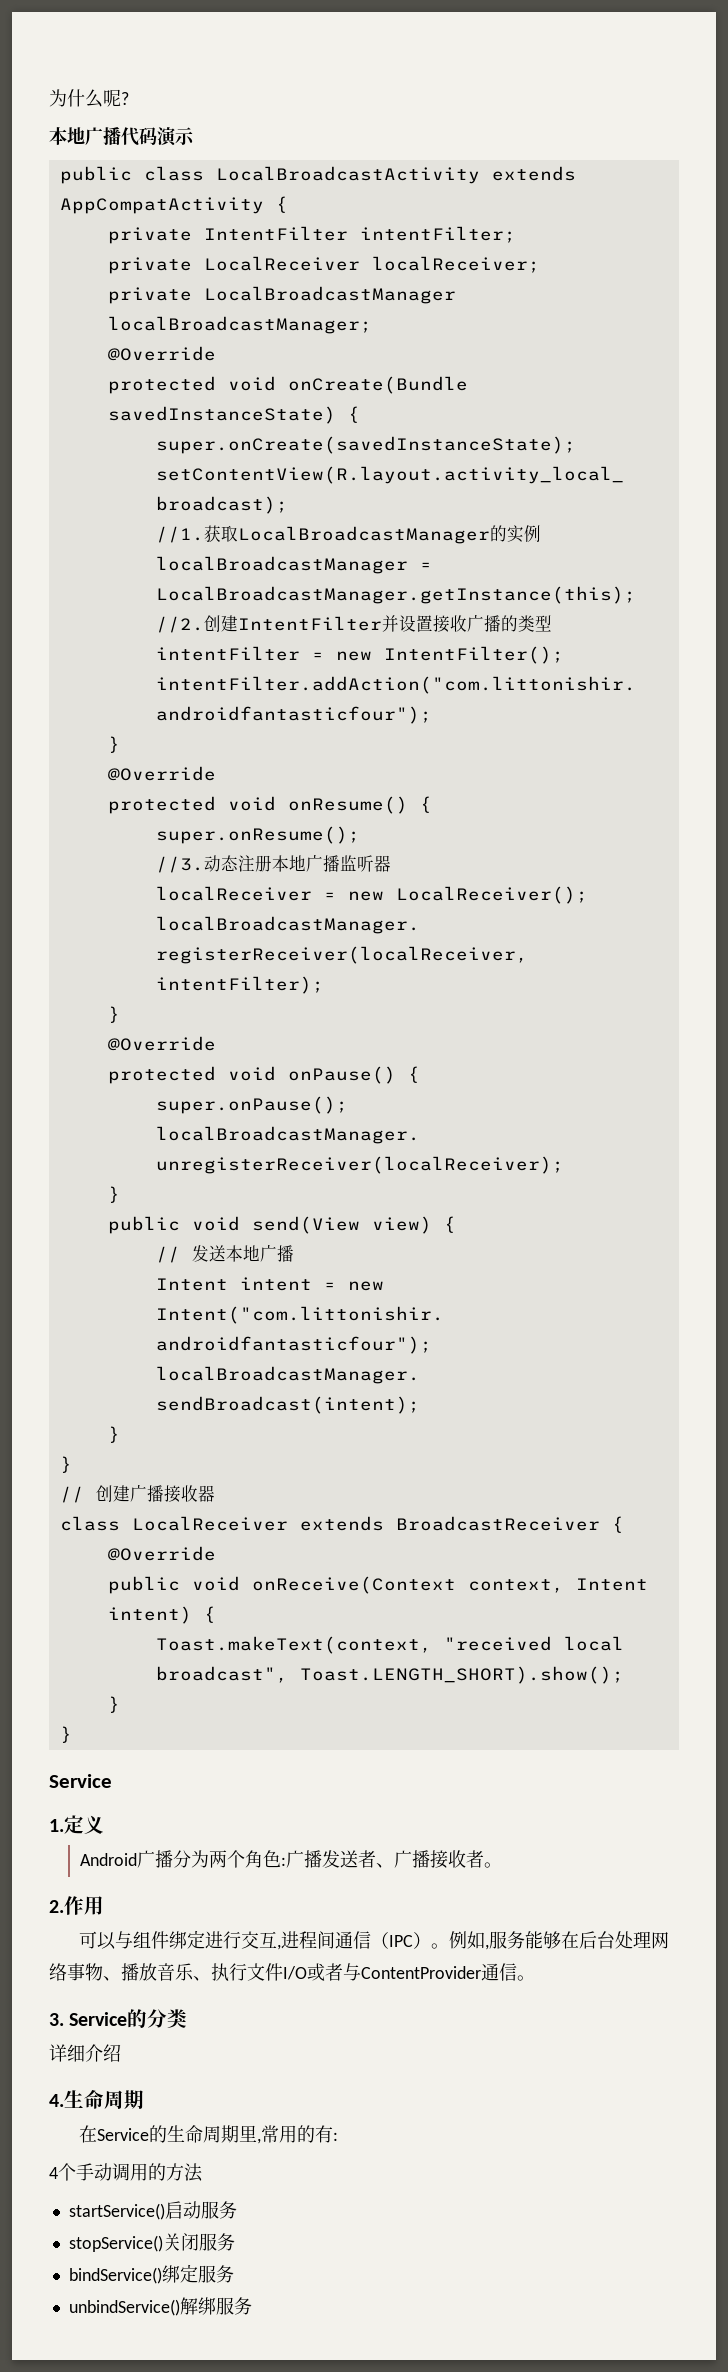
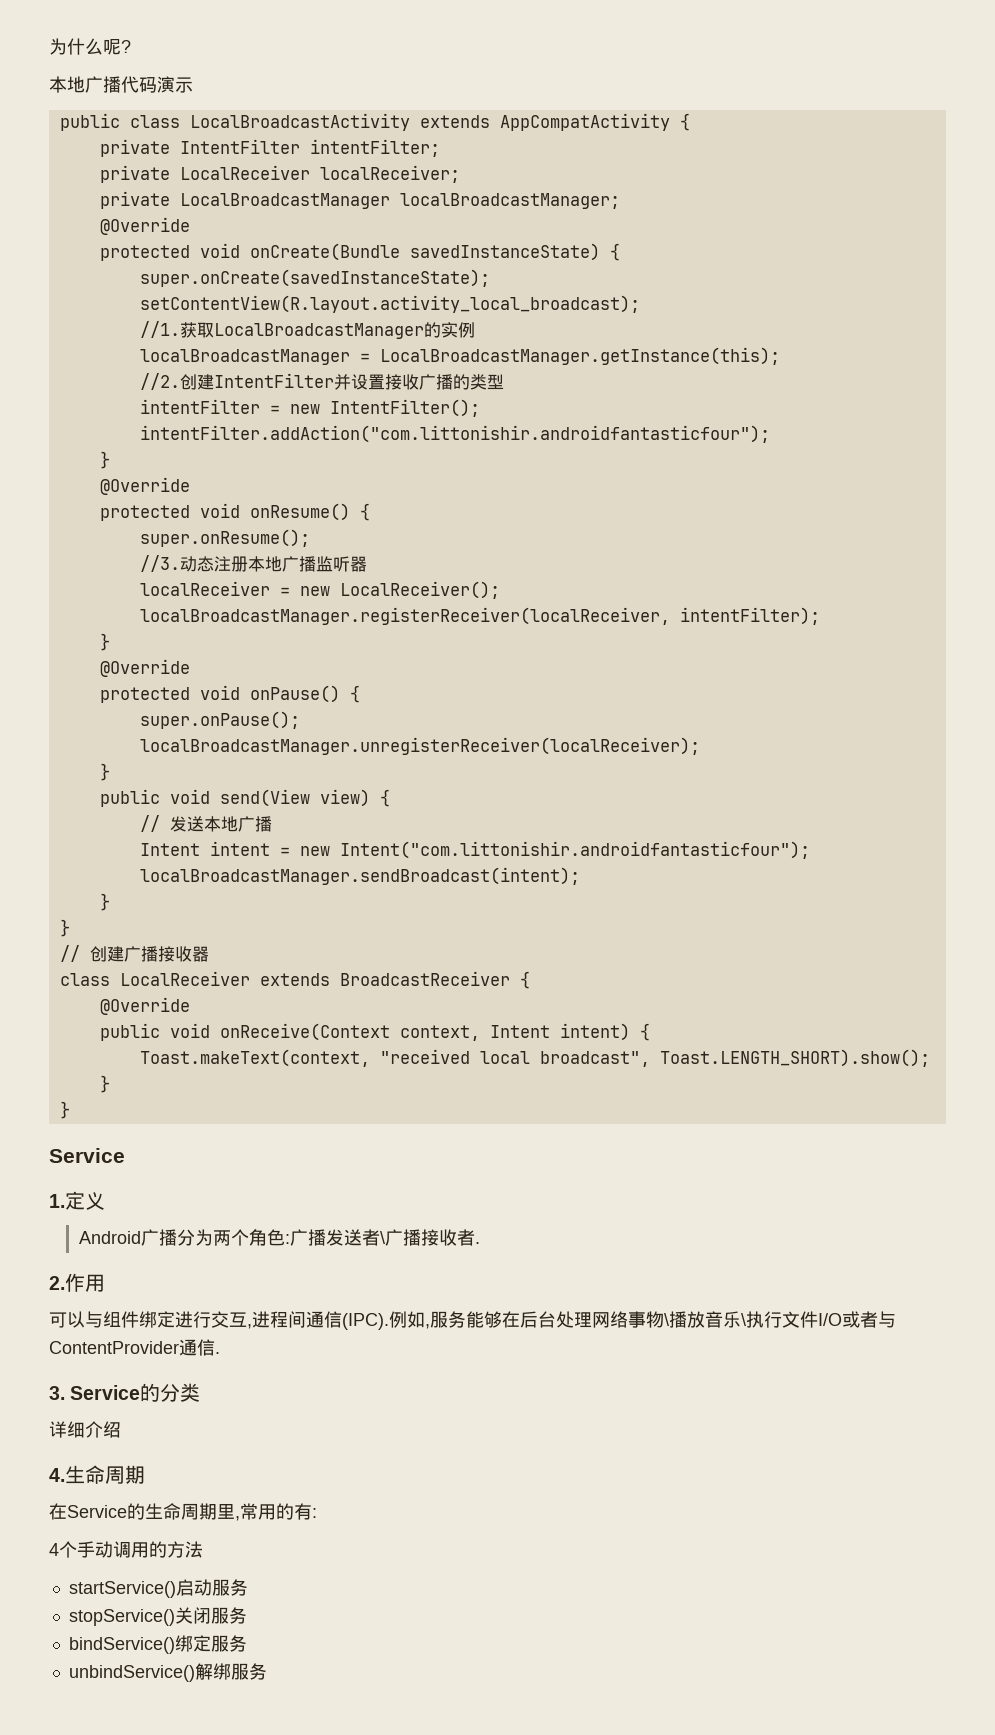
[376,1863,395,1868] 、 -> [379,1231,385,1244] \
[484,1862,503,1868] 。 -> [474,1242,480,1244] .
[370,1932,449,1949] （IPC）。 -> [342,1313,389,1330] (IPC).
[103,1976,121,1981] 、 -> [664,1313,669,1326] \
[193,1976,211,1981] 、 -> [741,1313,746,1326] \
[517,1975,535,1981] 。 -> [215,1352,220,1354] .

